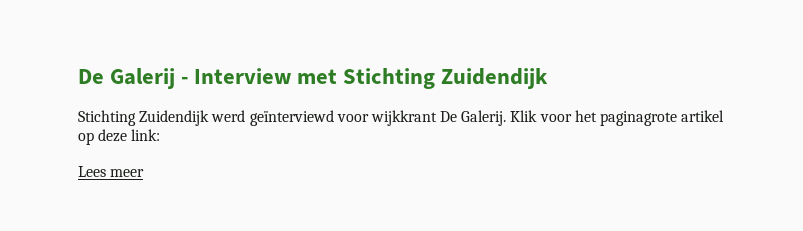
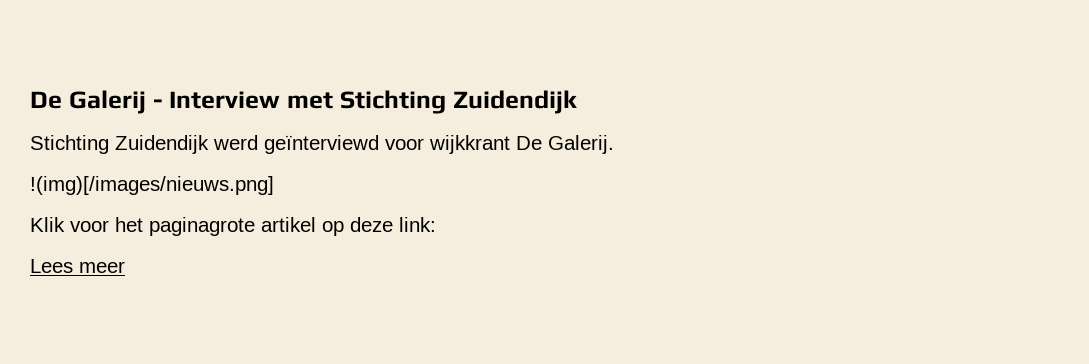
(507, 118) none -> [30,176,274,195] // !(img)[/images/nieuws.png] //

